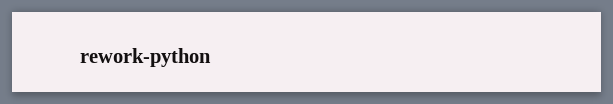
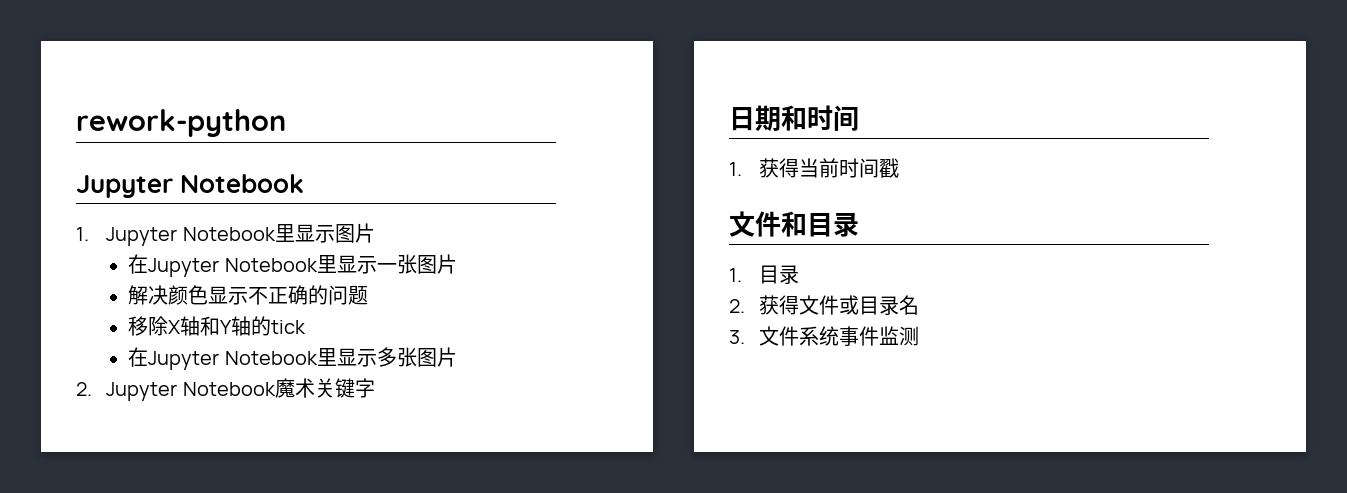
(211, 57) none -> [76,174,305,198] [76,223,375,246] [128,254,457,277] [128,285,369,305] [128,316,307,336] [128,347,457,370] [76,378,375,401] [729,105,859,131] [729,158,900,178] [729,211,859,237] [729,265,800,284] [729,295,920,315] [729,326,920,346] // Jupyter Notebook // 1. Jupyter Notebook里显示图片 // 在Jupyter Notebook里显示一张图片 // 解决颜色显示不正确的问题 // 移除X轴和Y轴的tick // 在Jupyter Notebook里显示多张图片 // 2. Jupyter Notebook魔术关键字 // 日期和时间 // 1.获得当前时间戳 // 文件和目录 // 1.目录 // 2.获得文件或目录名 // 3.文件系统事件监测

